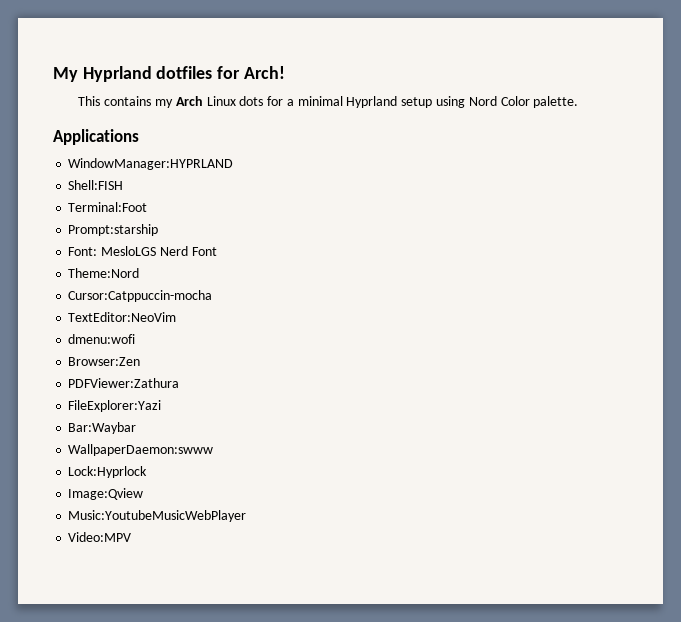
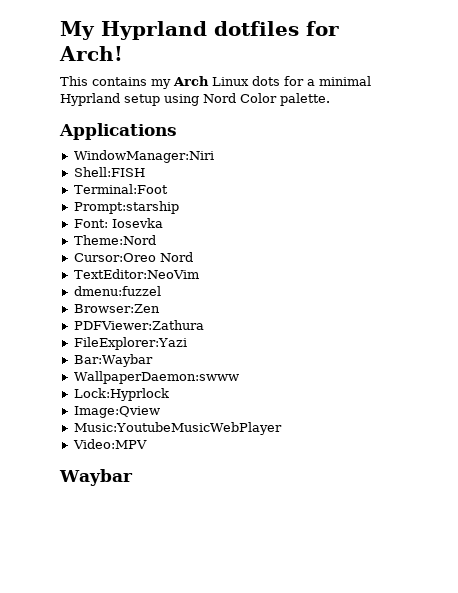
[68,158,234,170] WindowManager:HYPRLAND -> [73,150,214,163] WindowManager:Niri
[101,246,217,256] MesloLGS Nerd Font -> [111,218,163,228] Iosevka
[68,290,213,302] Cursor:Catppuccin-mocha -> [73,252,193,262] Cursor:Oreo Nord
[68,334,136,344] dmenu:wofi -> [73,286,161,296] dmenu:fuzzel
(132, 537) none -> [59,469,133,486] // Waybar

